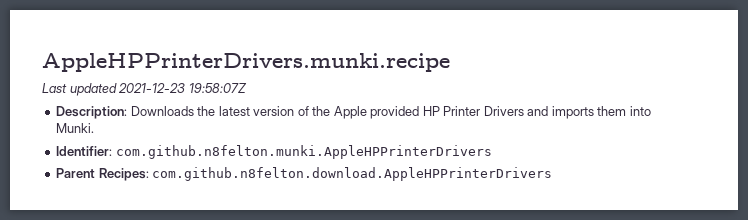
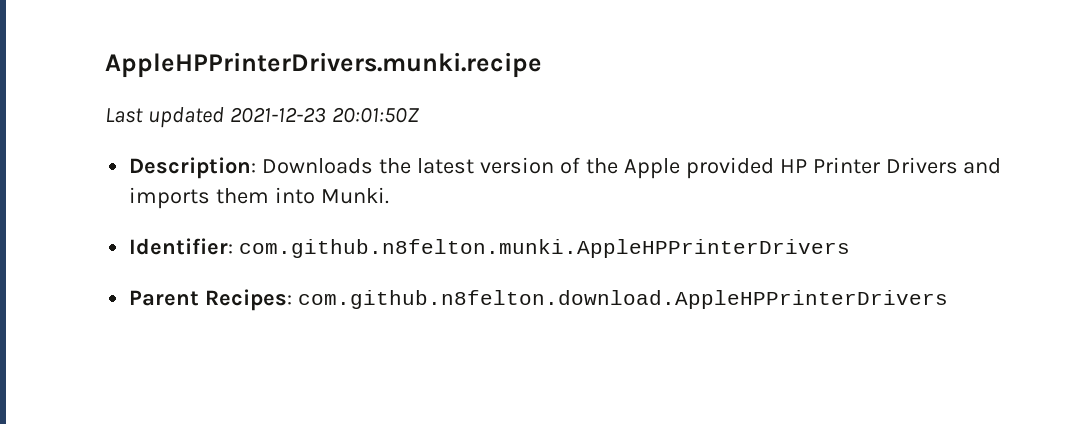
[188,83,247,93] 19:58:07Z -> [331,107,419,123] 20:01:50Z

